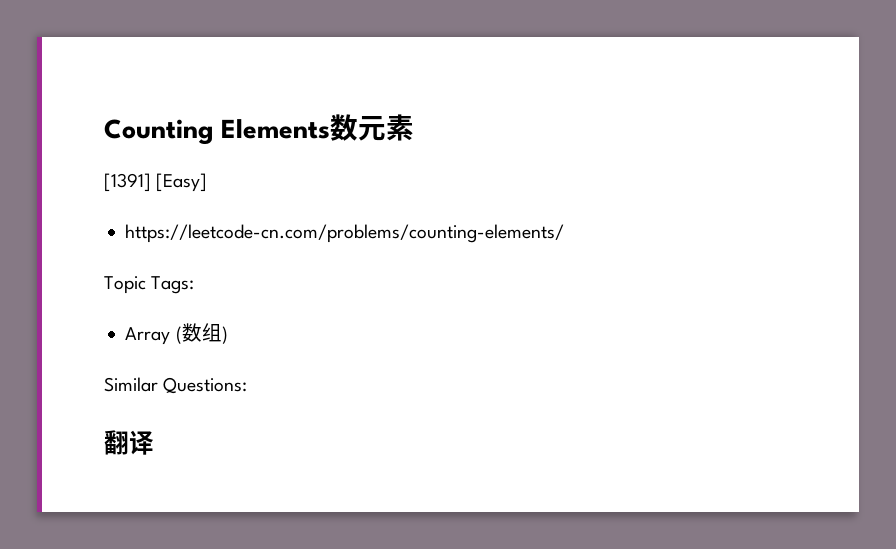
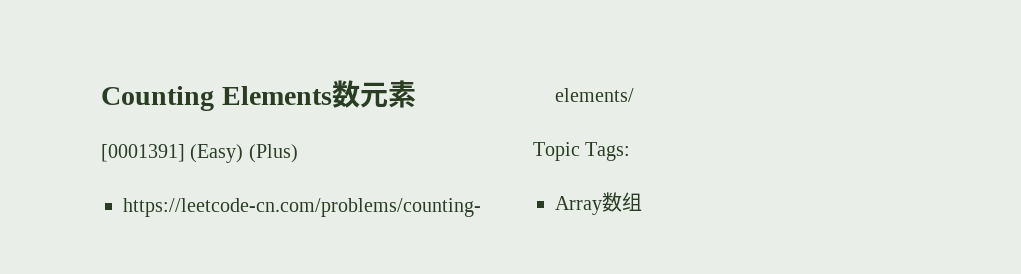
[104,173,208,192] [1391] [Easy] -> [101,144,298,163] [0001391] (Easy) (Plus)
[175,323,228,344] [104,377,248,394] [104,430,154,455] (数组) // Similar Questions: // 翻译 -> [602,192,642,212] 数组

